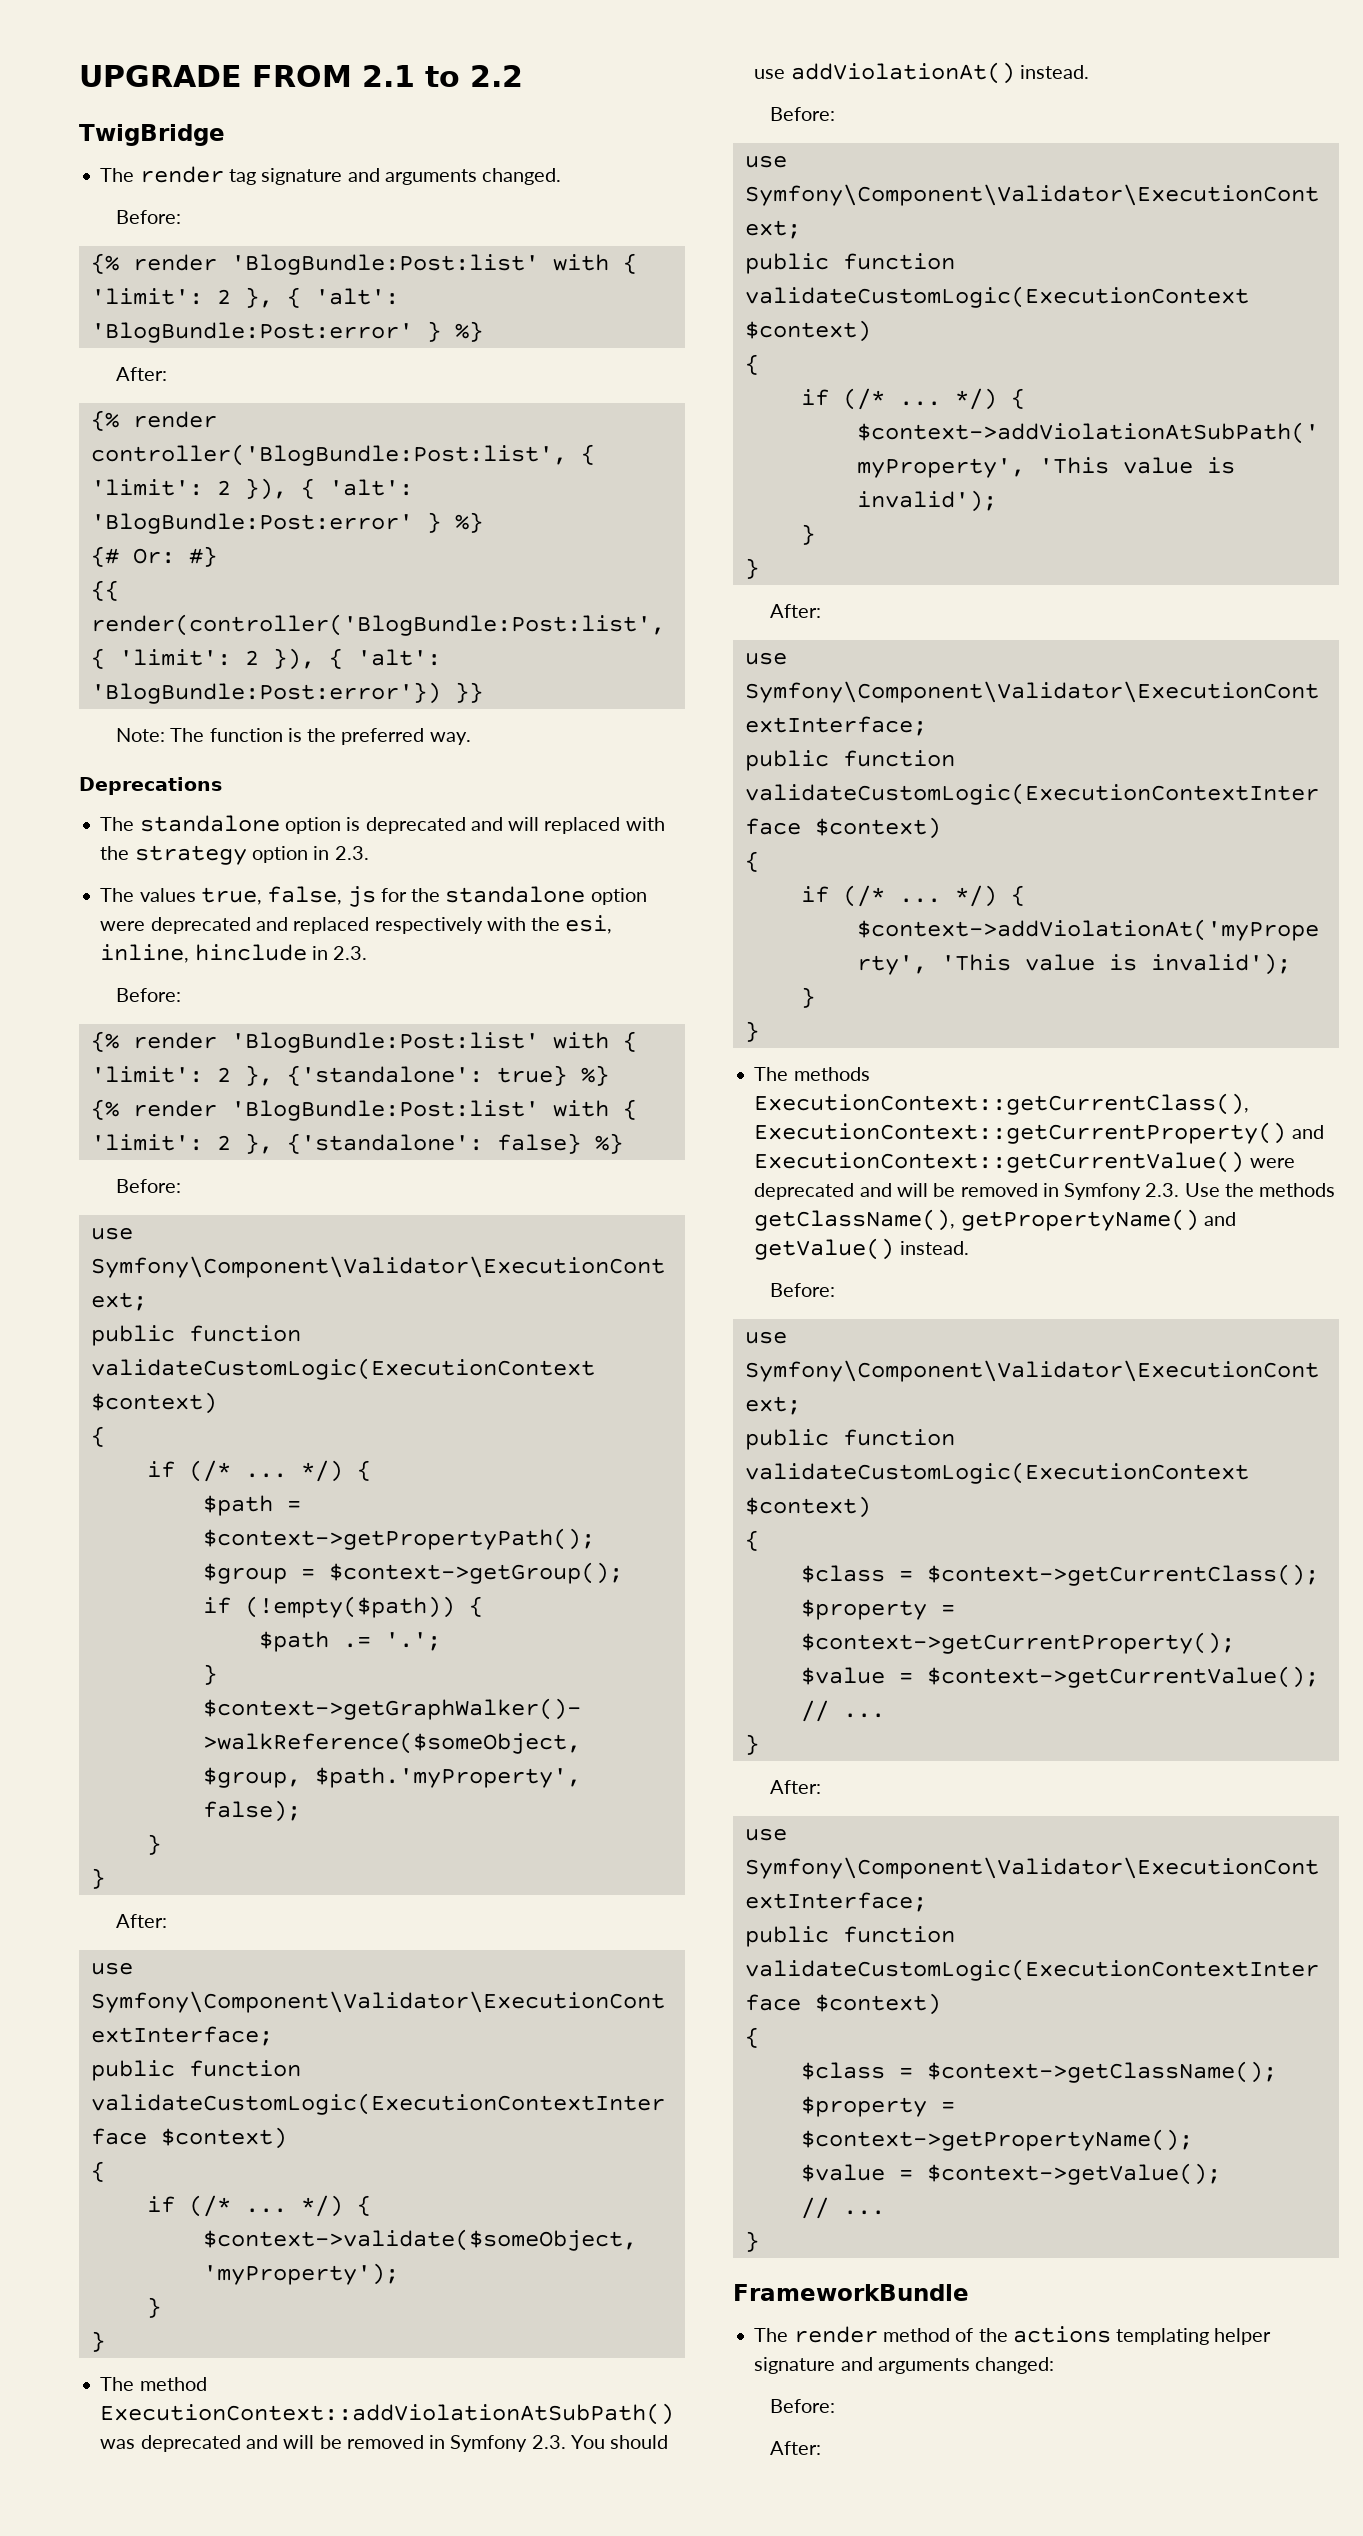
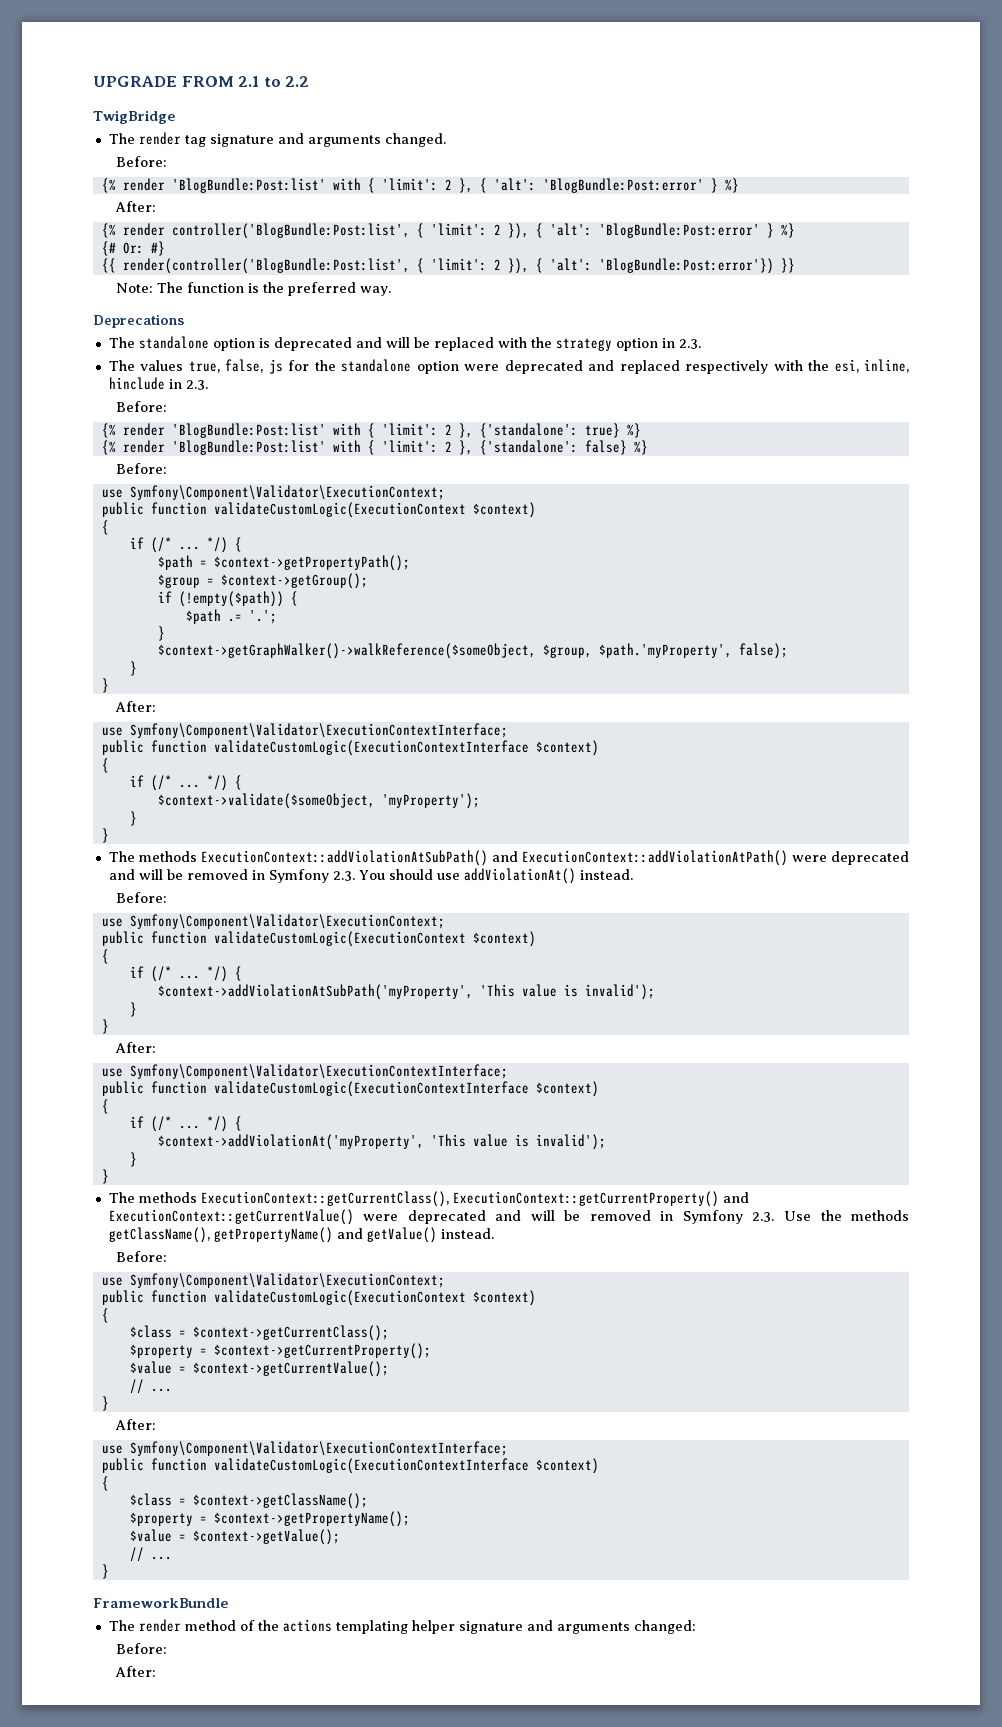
(540, 824) none -> [413,337,430,348] be
[139,2377,207,2391] [100,2403,675,2425] [100,2439,136,2449] method ExecutionContext::addViolationAtSubPath() was -> [138,850,827,866] methods ExecutionContext::addViolationAtSubPath() and ExecutionContext::addViolationAtPath() were

